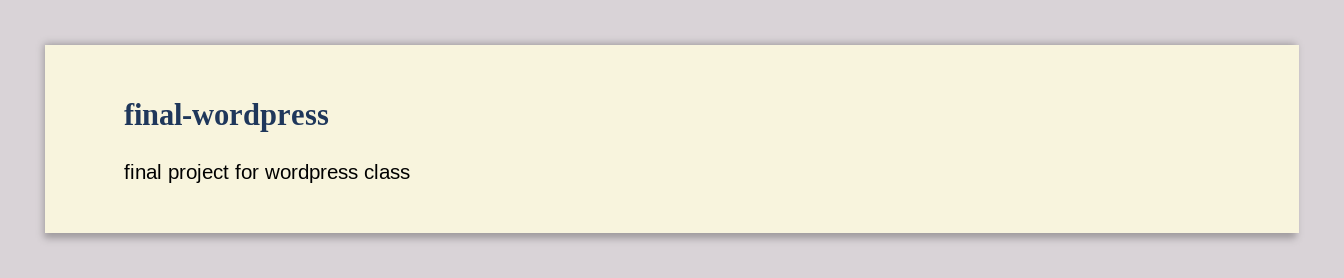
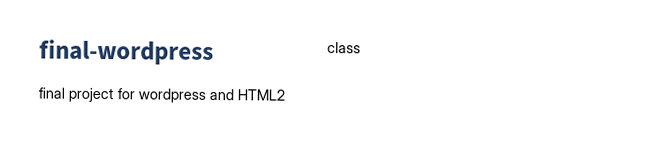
(358, 173) none -> [209,88,285,101] and HTML2

